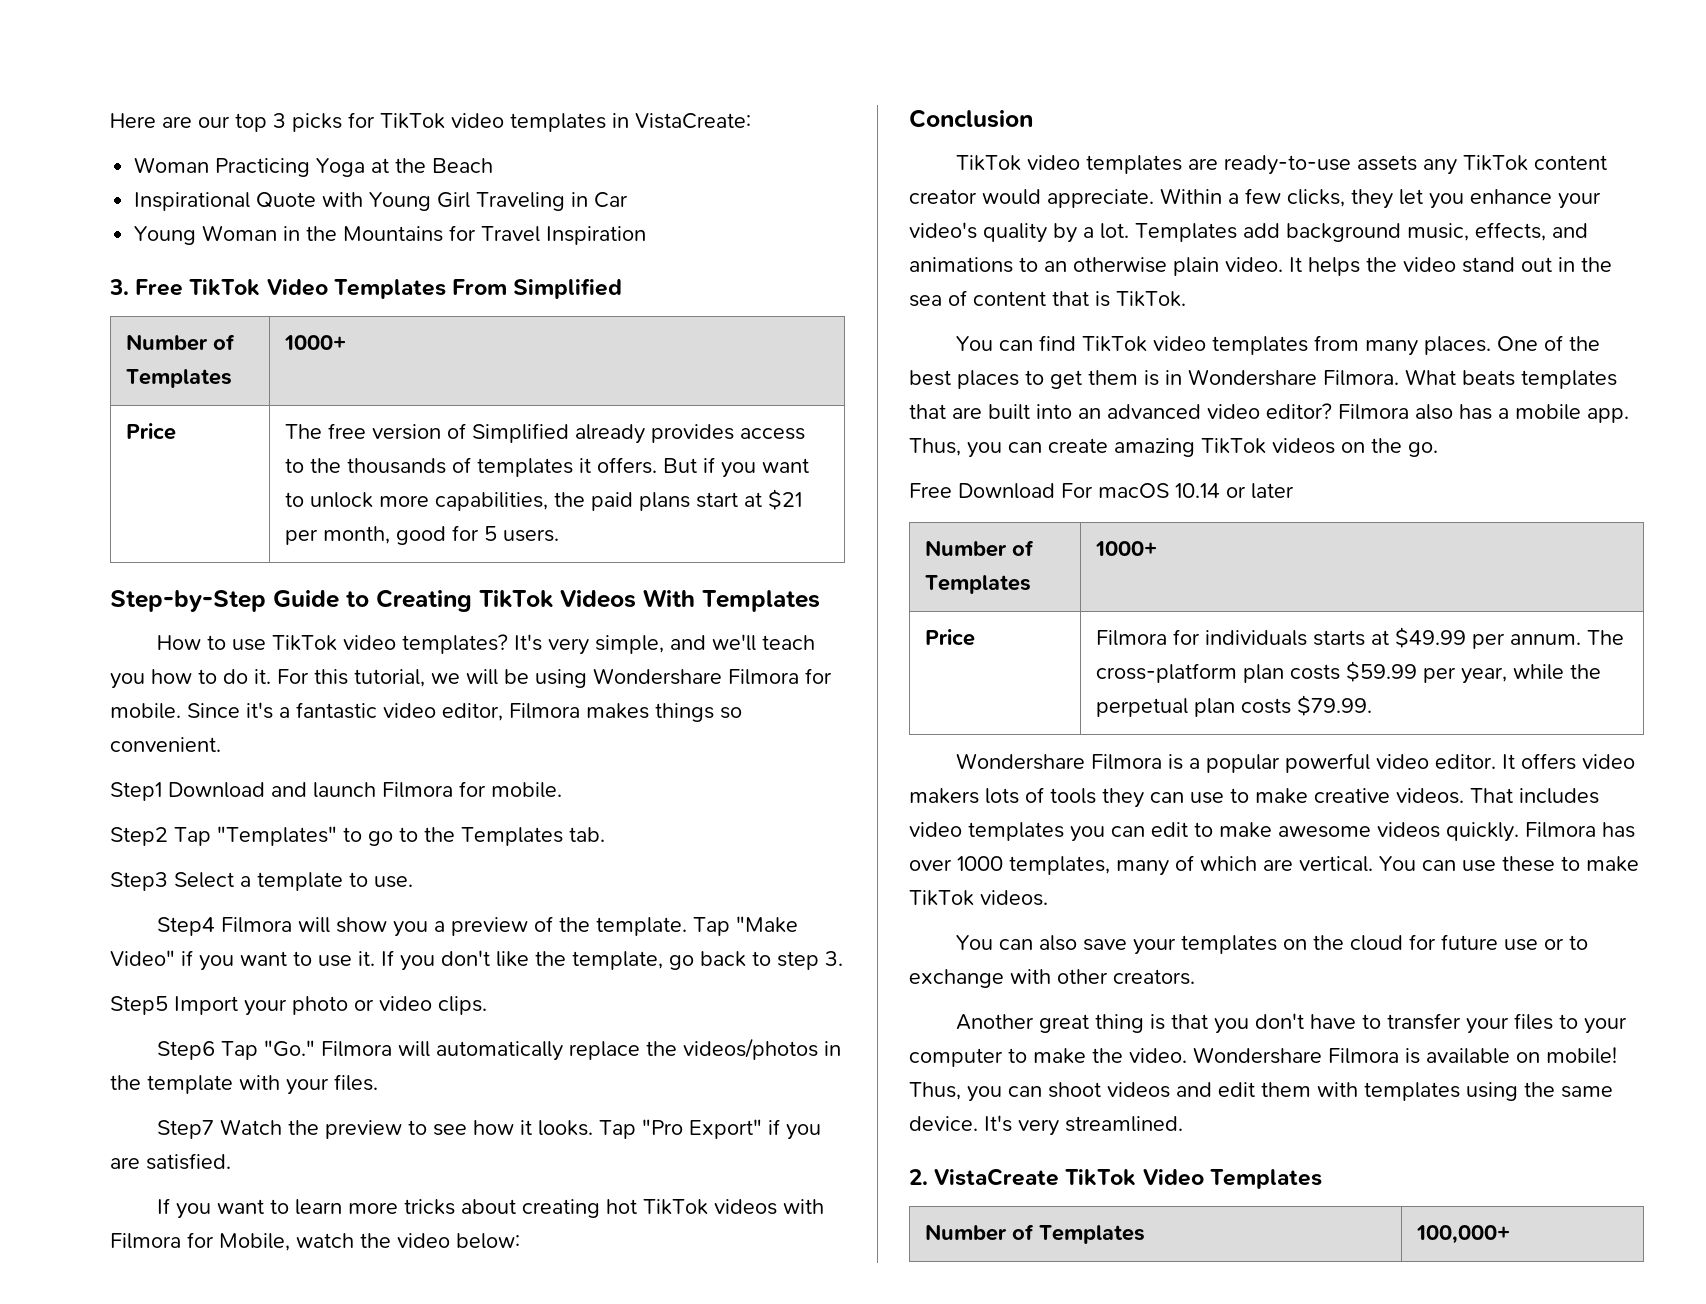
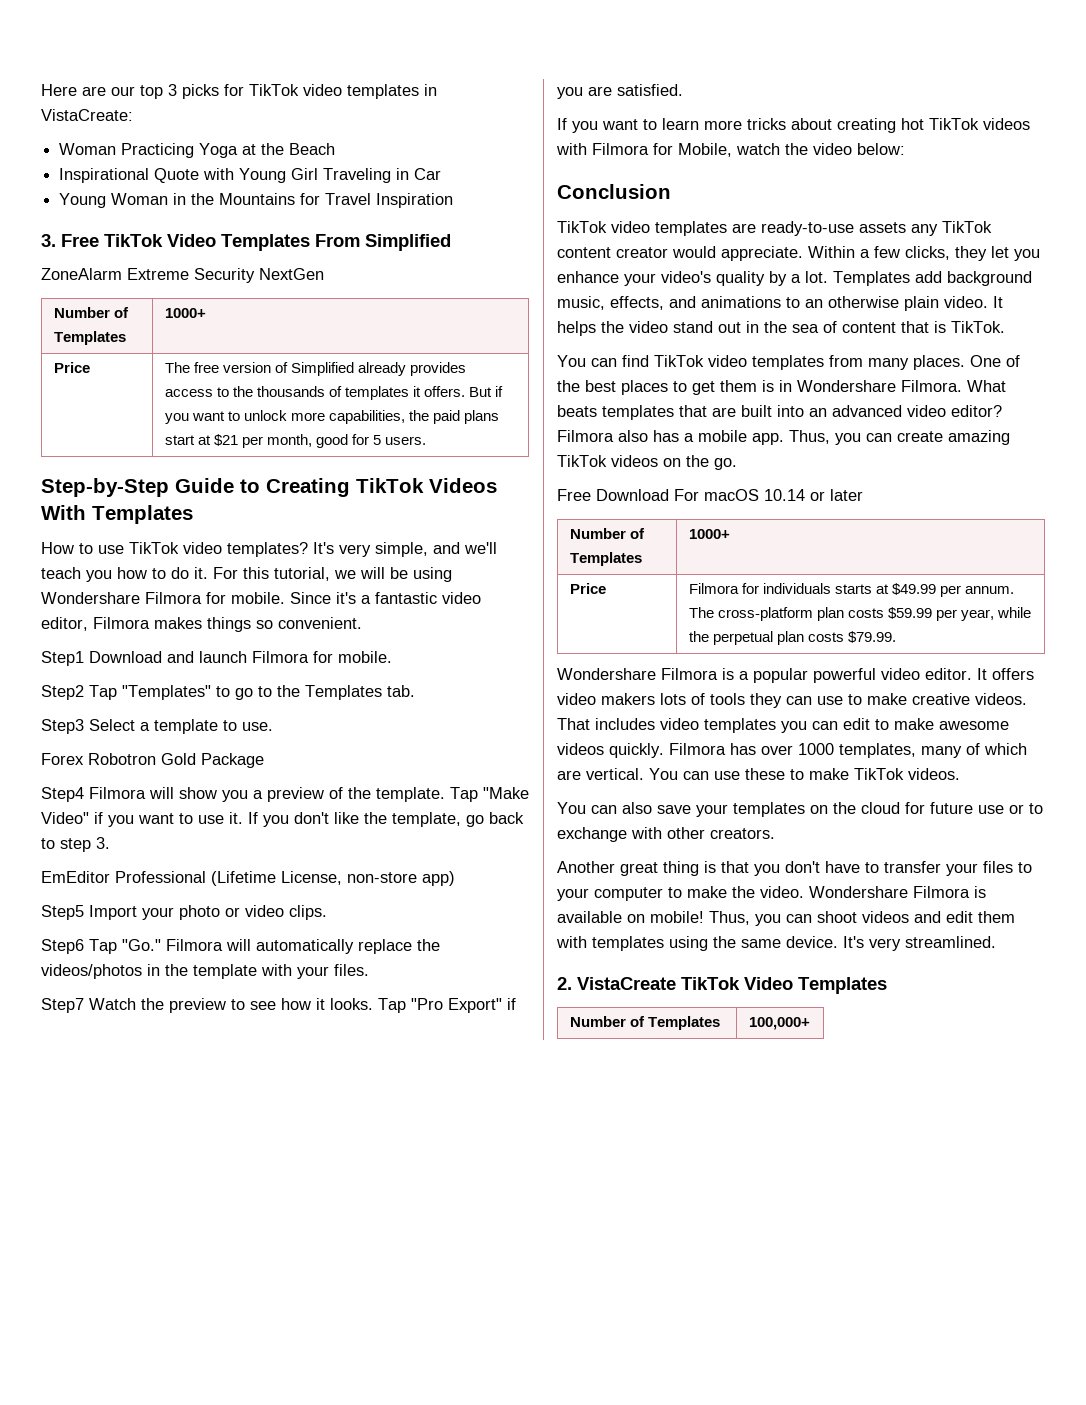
(623, 288) none -> [41,268,324,283] // ZoneAlarm Extreme Security NextGen
(413, 882) none -> [41,753,264,768] // Forex Robotron Gold Package
(843, 958) none -> [41,871,455,886] // EmEditor Professional (Lifetime License, non-store app)

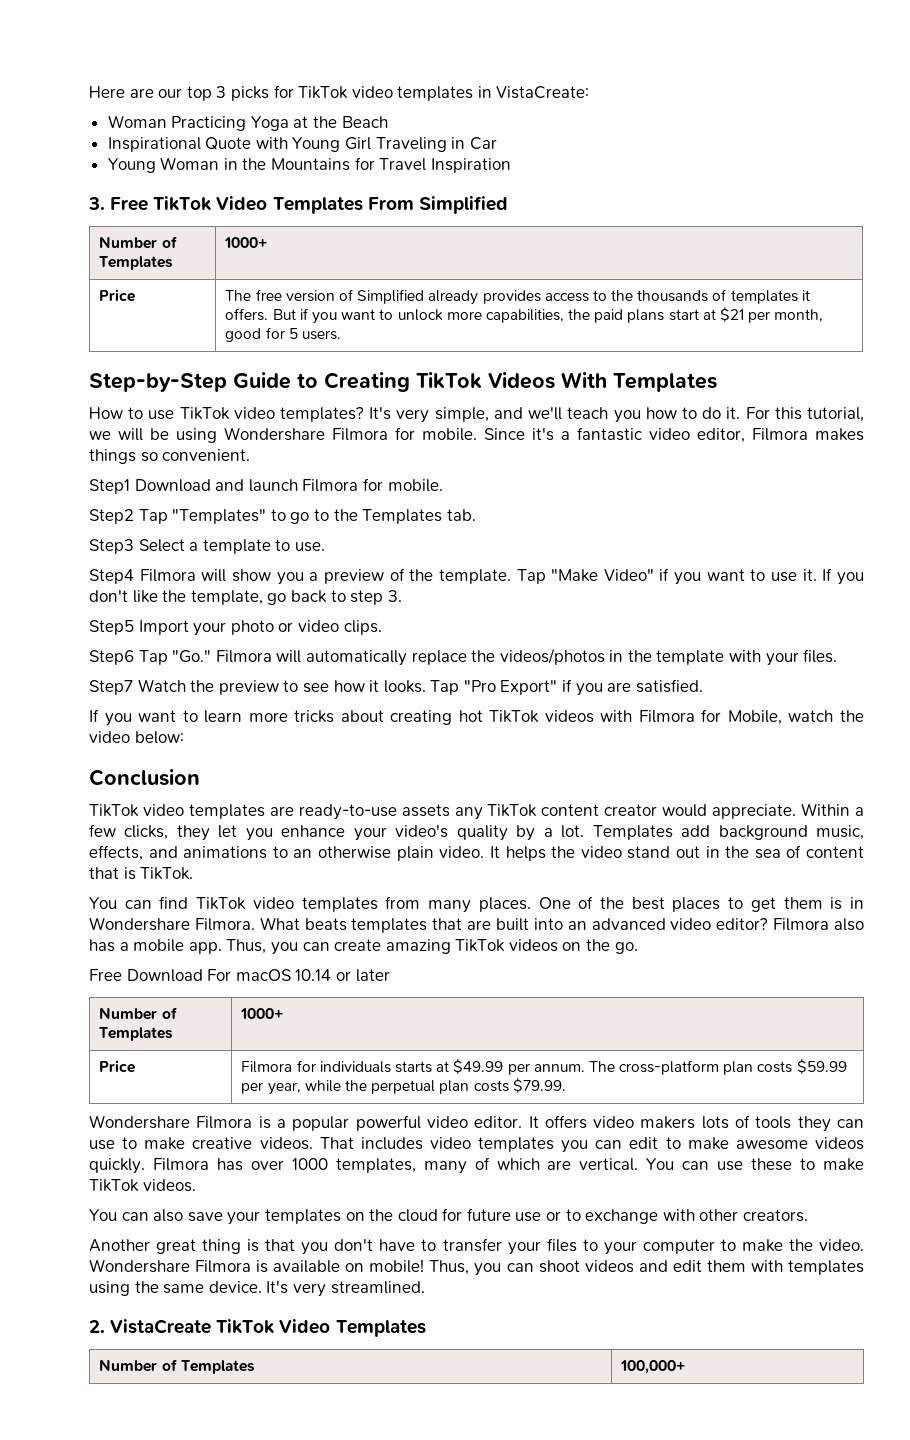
[41,268,324,283] // ZoneAlarm Extreme Security NextGen -> (508, 205) none
[41,753,264,768] // Forex Robotron Gold Package -> (325, 547) none
[41,871,455,886] // EmEditor Professional (Lifetime License, non-store app) -> (402, 596) none

